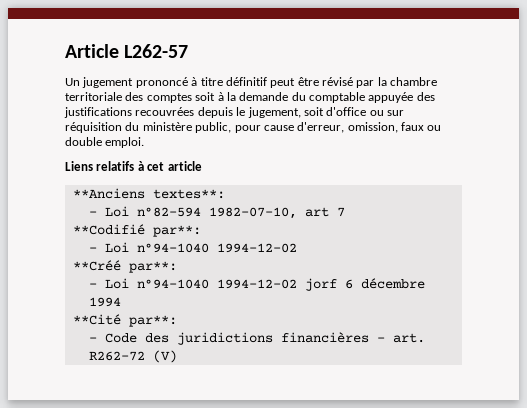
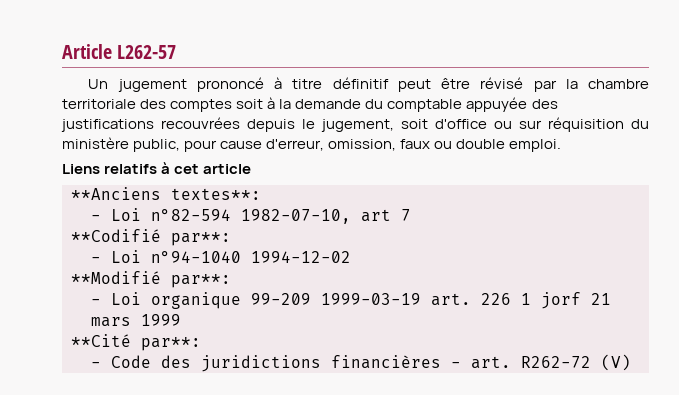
[72,260,177,273] [88,278,425,291] [88,297,121,307] **Créé par**: // - Loi n°94-1040 1994-12-02 jorf 6 décembre 1994 -> [71,271,231,288] [91,292,611,309] [91,314,181,327] **Modifié par**: // - Loi organique 99-209 1999-03-19 art. 226 1 jorf 21 mars 1999

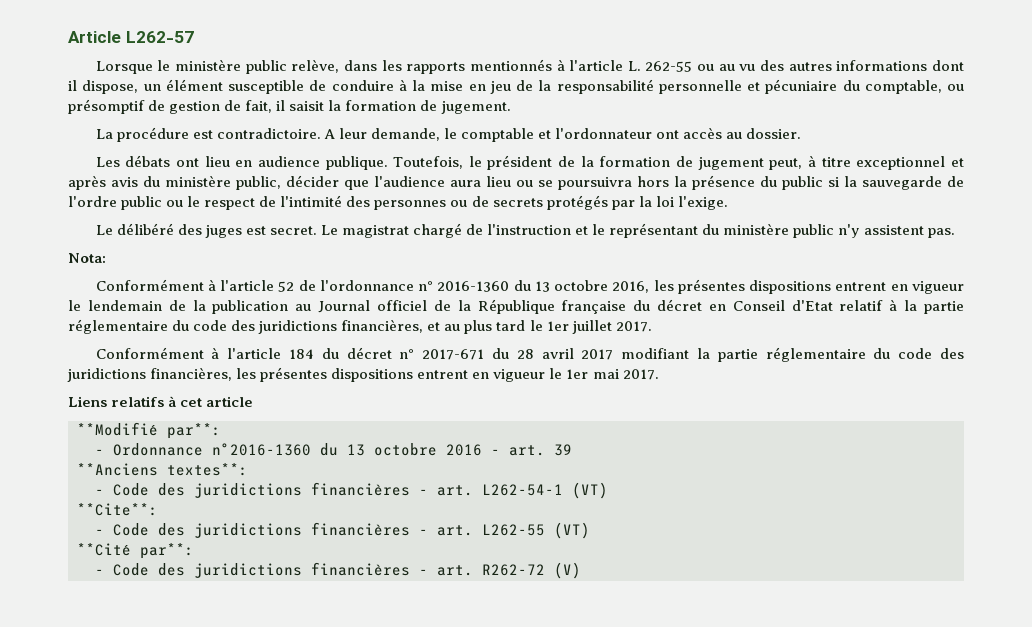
[88,77,649,92] [62,97,558,112] [61,117,649,132] [62,137,562,152] Un jugement prononcé à titre définitif peut être révisé par la chambre territoriale des comptes soit à la demande du comptable appuyée des justifications recouvrées depuis le jugement, soit d'office ou sur réquisition du ministère public, pour cause d'erreur, omission, faux ou double emploi. -> [95,59,965,74] [68,79,964,94] [68,99,511,114] [95,127,802,142] [95,155,965,170] [68,175,964,190] [68,195,728,210] [95,223,955,238] [68,253,106,263] [95,279,964,294] [68,299,965,314] [68,319,652,334] [95,347,964,362] [67,367,659,382] Lorsque le ministère public relève, dans les rapports mentionnés à l'article L. 262-55 ou au vu des autres informations dont il dispose, un élément susceptible de conduire à la mise en jeu de la responsabilité personnelle et pécuniaire du comptable, ou présomptif de gestion de fait, il saisit la formation de jugement. // La procédure est contradictoire. A leur demande, le comptable et l'ordonnateur ont accès au dossier. // Les débats ont lieu en audience publique. Toutefois, le président de la formation de jugement peut, à titre exceptionnel et après avis du ministère public, décider que l'audience aura lieu ou se poursuivra hors la présence du public si la sauvegarde de l'ordre public ou le respect de l'intimité des personnes ou de secrets protégés par la loi l'exige. // Le délibéré des juges est secret. Le magistrat chargé de l'instruction et le représentant du ministère public n'y assistent pas. // Nota: // Conformément à l'article 52 de l'ordonnance n° 2016-1360 du 13 octobre 2016, les présentes dispositions entrent en vigueur le lendemain de la publication au Journal officiel de la République française du décret en Conseil d'Etat relatif à la partie réglementaire du code des juridictions financières, et au plus tard le 1er juillet 2017. // Conformément à l'article 184 du décret n° 2017-671 du 28 avril 2017 modifiant la partie réglementaire du code des juridictions financières, les présentes dispositions entrent en vigueur le 1er mai 2017.
[71,187,261,200] [91,208,411,224] [71,229,231,246] [91,250,351,263] [71,271,231,288] [91,292,611,309] [91,314,181,327] **Anciens textes**: // - Loi n°82-594 1982-07-10, art 7 // **Codifié par**: // - Loi n°94-1040 1994-12-02 // **Modifié par**: // - Loi organique 99-209 1999-03-19 art. 226 1 jorf 21 mars 1999 -> [77,422,221,439] [95,443,572,456] [77,463,248,476] [95,482,608,499] [77,503,158,516] [95,522,590,539] **Modifié par**: // - Ordonnance n°2016-1360 du 13 octobre 2016 - art. 39 // **Anciens textes**: // - Code des juridictions financières - art. L262-54-1 (VT) // **Cite**: // - Code des juridictions financières - art. L262-55 (VT)

